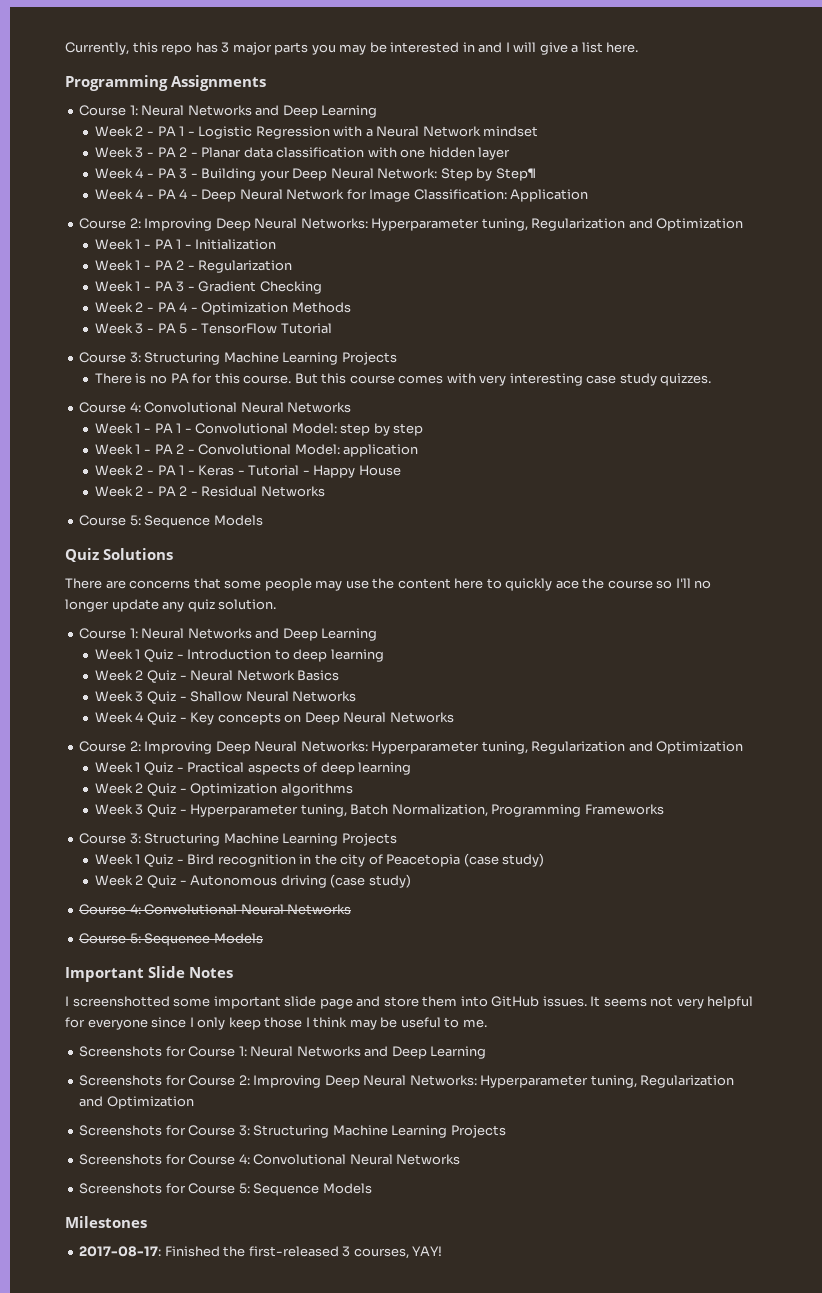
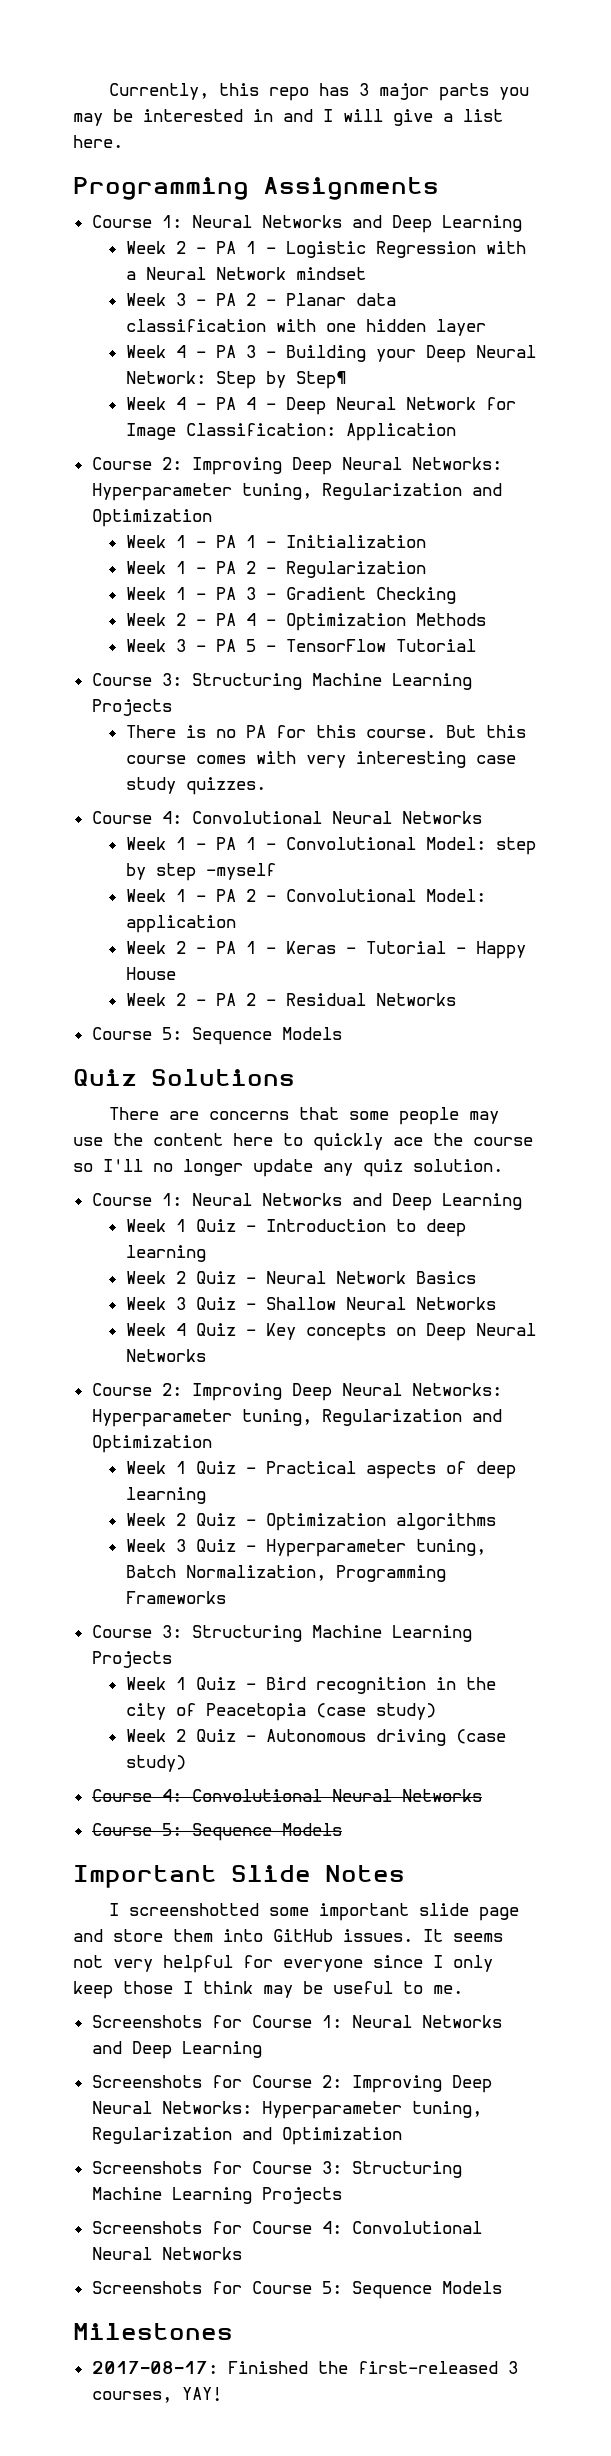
(424, 429) none -> [205,863,276,880] -myself

